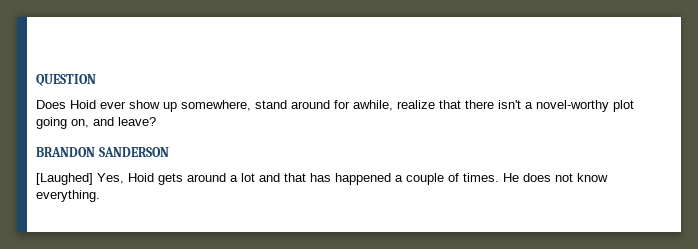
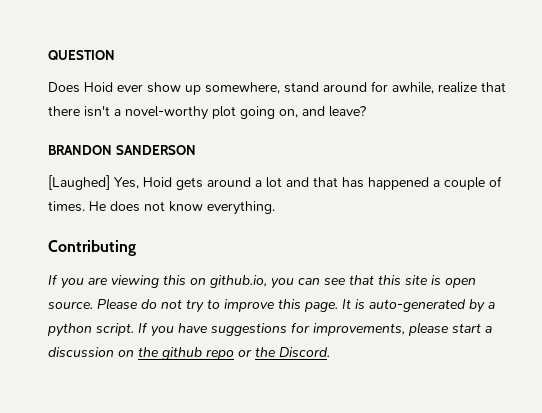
(100, 196) none -> [48,240,136,256] [48,274,476,289] [48,298,495,313] [47,322,492,337] [48,347,330,360] // Contributing // If you are viewing this on github.io, you can see that this site is open source. Please do not try to improve this page. It is auto-generated by a python script. If you have suggestions for improvements, please start a discussion on the github repo or the Discord.

